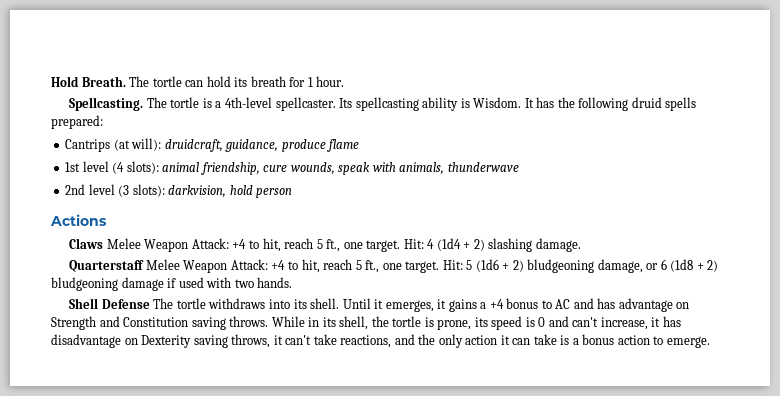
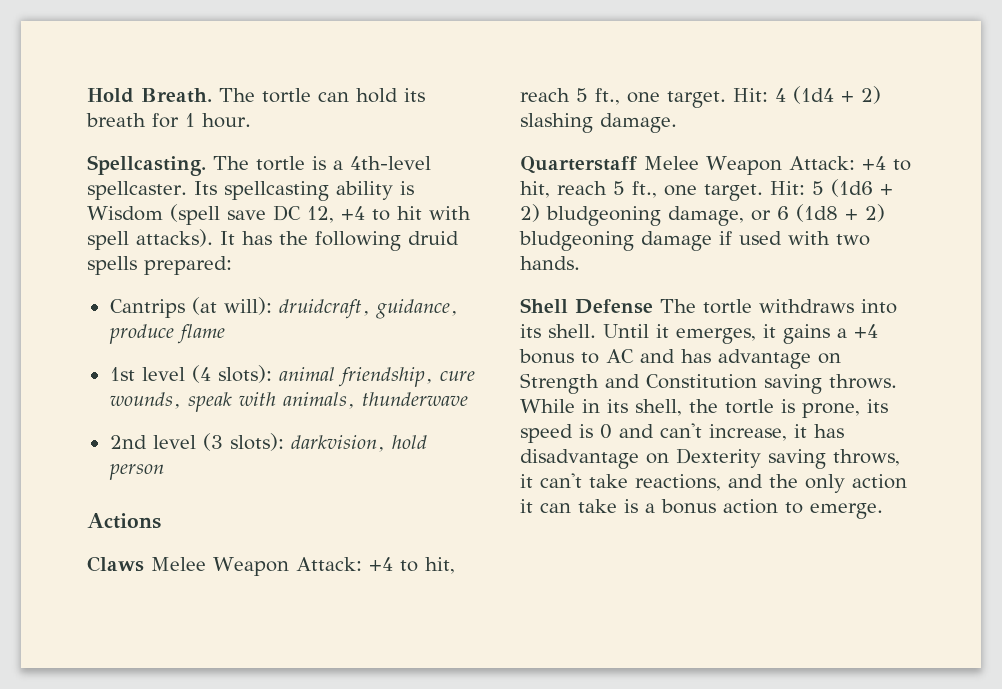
[473,97,522,108] Wisdom. -> [87,204,471,225] [87,229,213,250] Wisdom (spell save DC 12, +4 to hit with spell attacks).

